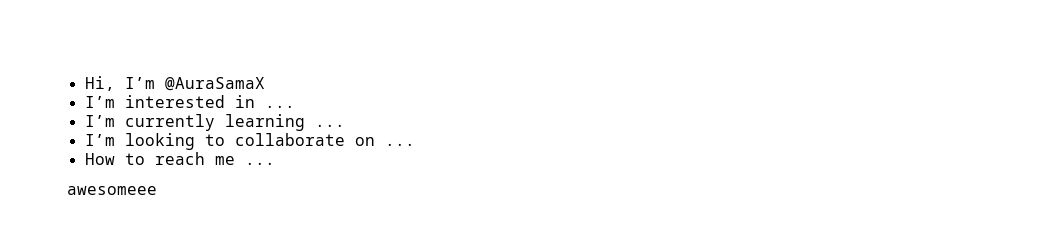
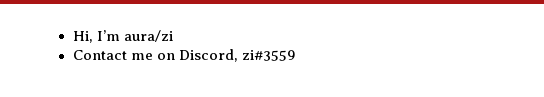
[164,77,265,91] [84,95,295,108] [84,114,345,131] [84,133,415,150] [84,152,275,165] [67,186,157,195] @AuraSamaX // I’m interested in ... // I’m currently learning ... // I’m looking to collaborate on ... // How to reach me ... // awesomeee -> [123,30,173,42] [72,49,296,62] aura/zi // Contact me on Discord, zi#3559

